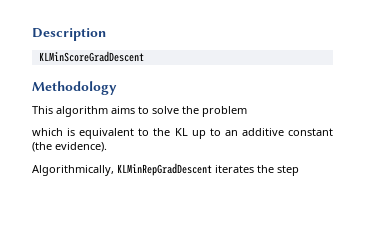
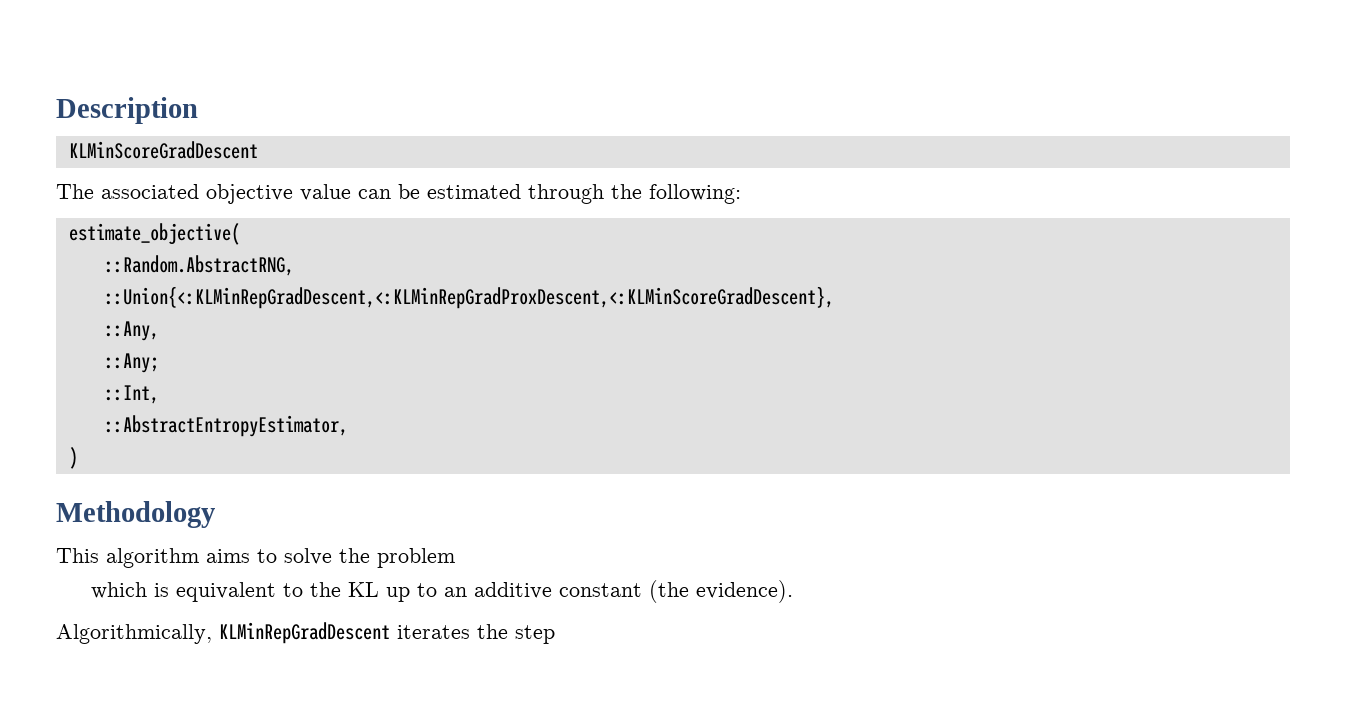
(144, 56) none -> [56,184,741,204] [68,223,240,245] [104,255,294,276] [104,286,834,309] [104,321,159,341] [104,353,159,373] [104,385,159,404] [104,415,348,437] [68,447,78,469] // The associated objective value can be estimated through the following: // estimate_objective( // ::Random.AbstractRNG, // ::Union{<:KLMinRepGradDescent,<:KLMinRepGradProxDescent,<:KLMinScoreGradDescent}, // ::Any, // ::Any; // ::Int, // ::AbstractEntropyEstimator, // )

